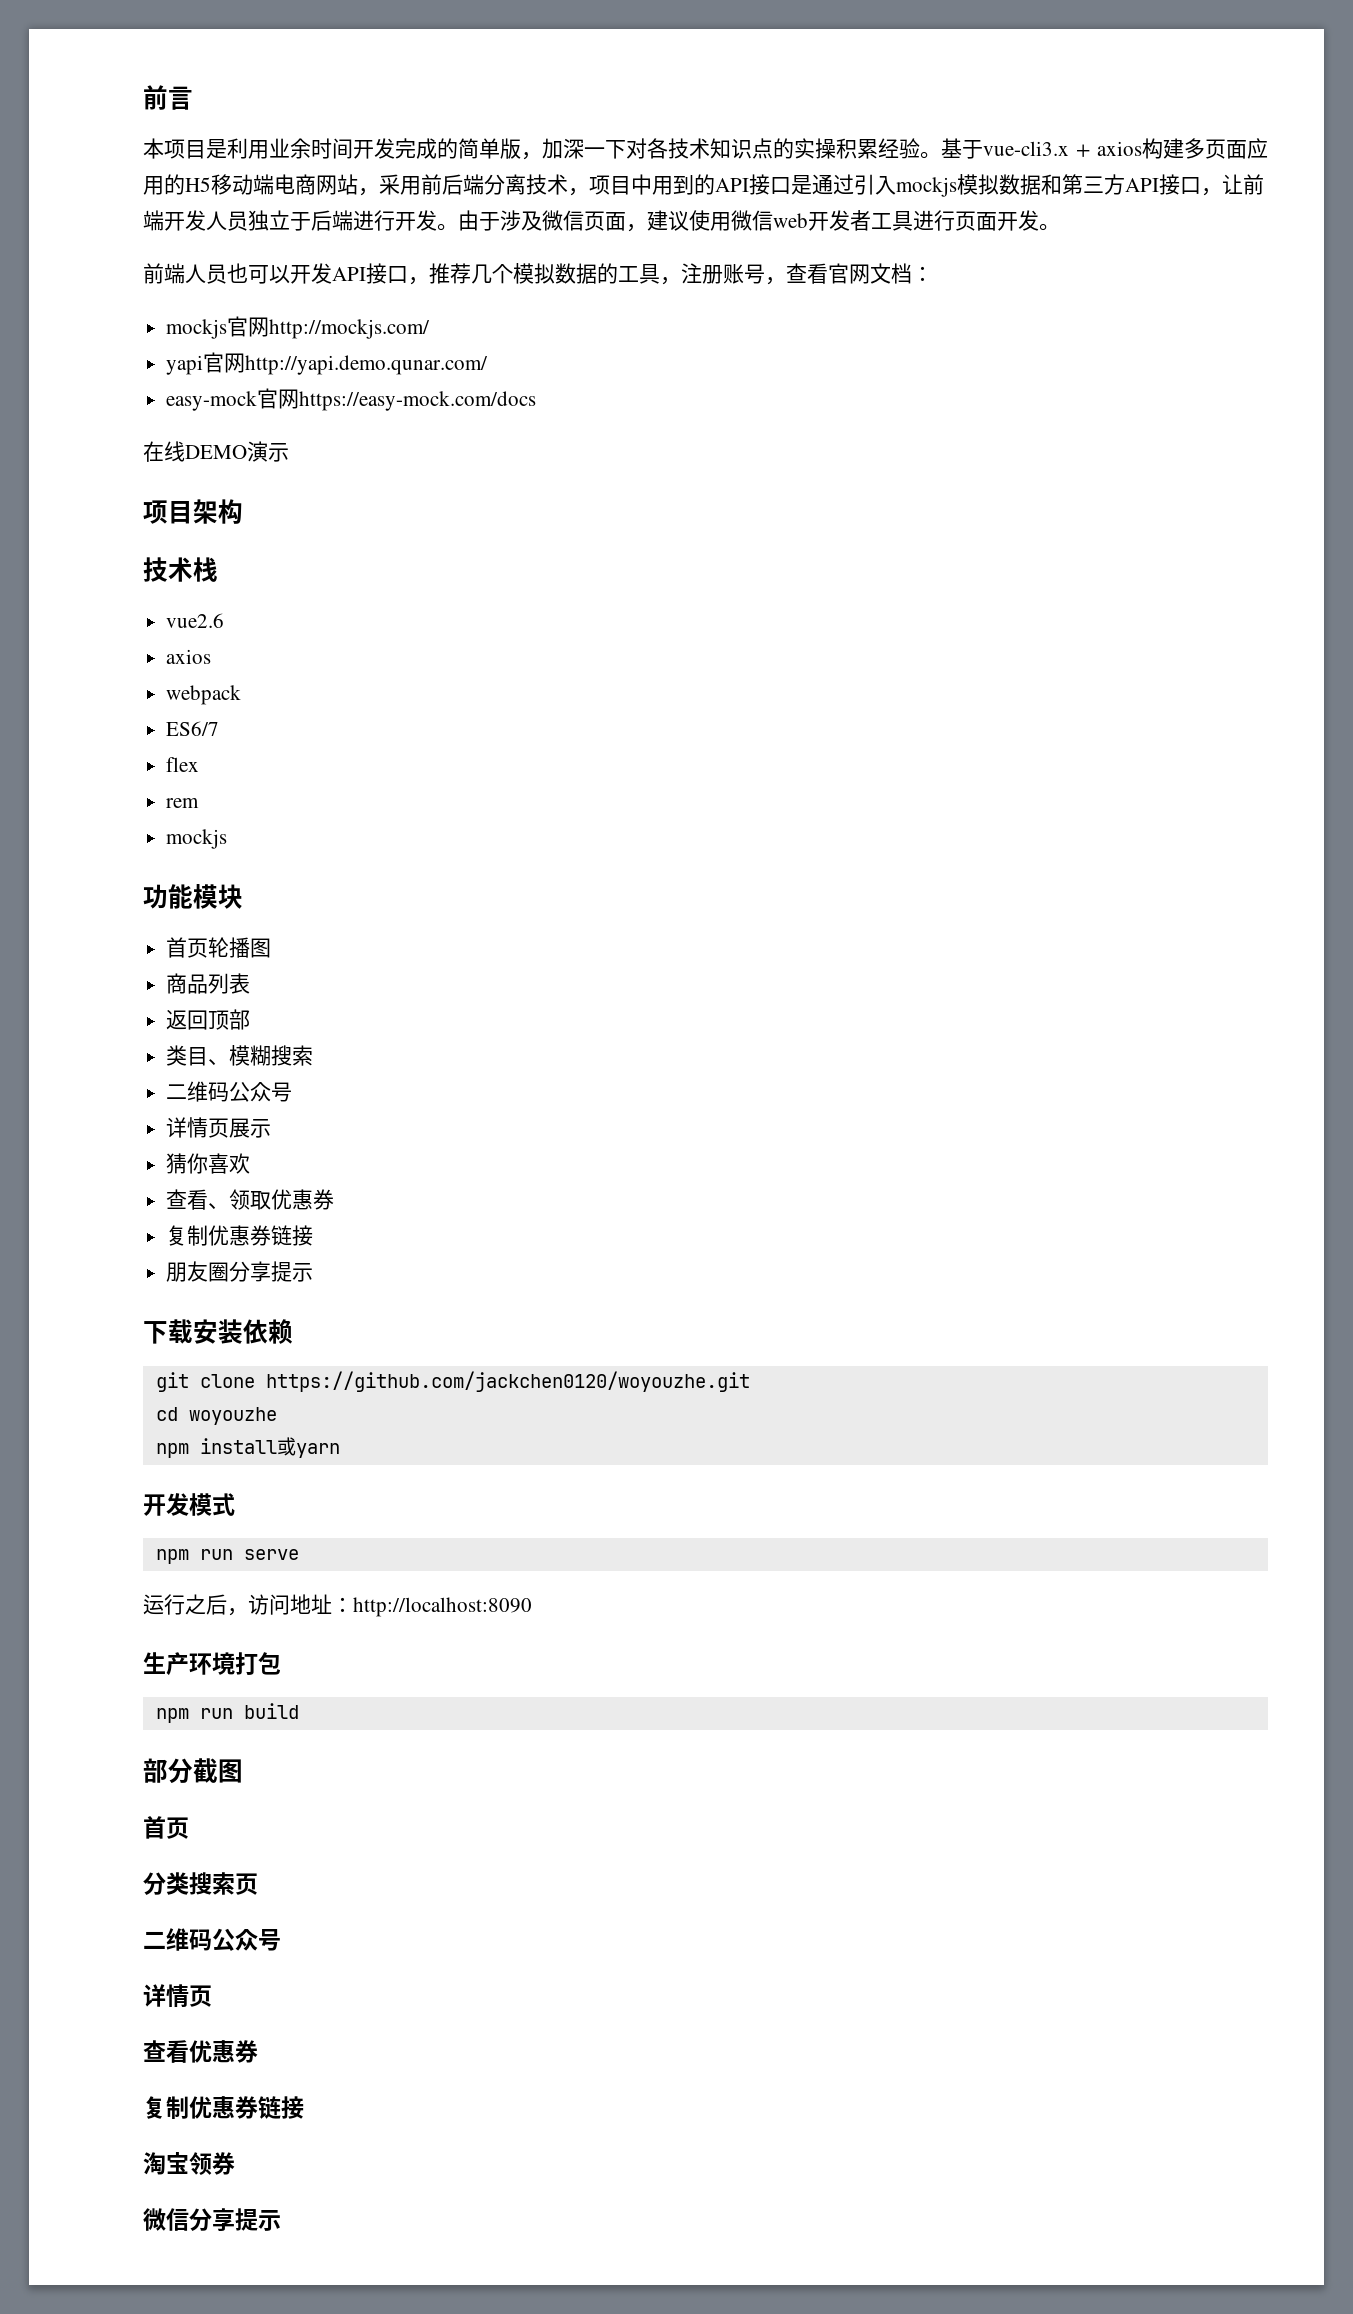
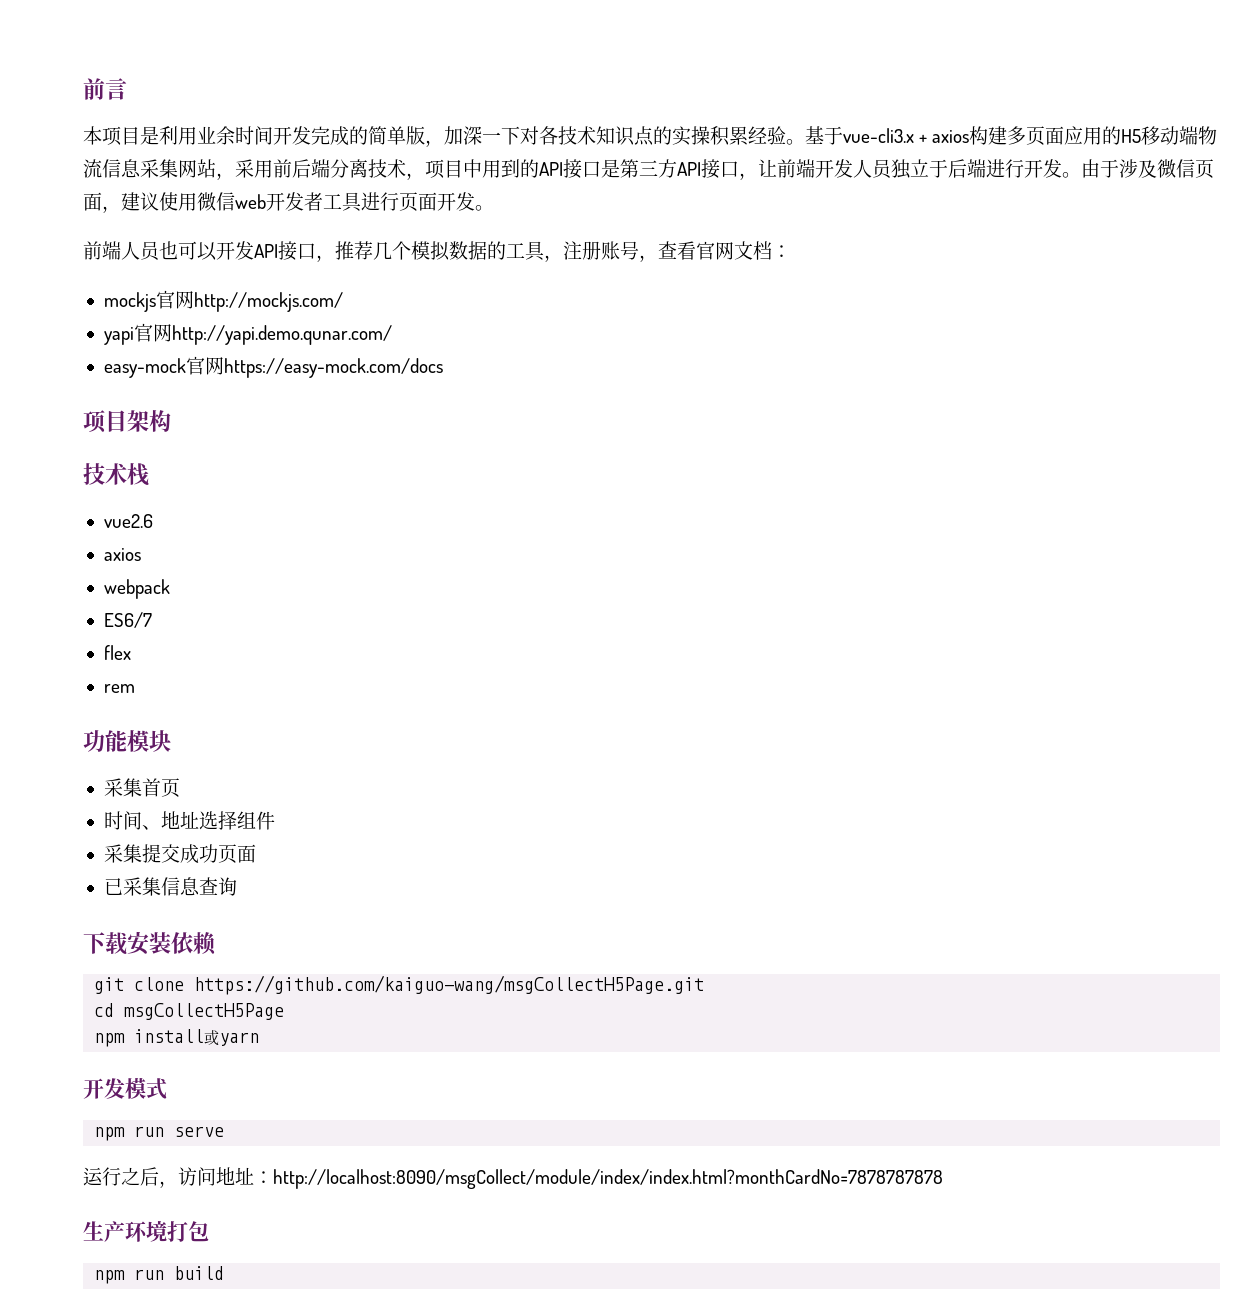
[274,174,316,195] 电商 -> [1198,126,1218,145] [83,159,178,178] 物流信息采集
[812,174,1062,197] 通过引入mockjs模拟数据和 -> (620, 168) none
[143,441,289,462] // 在线DEMO演示 -> (443, 368) none
[166,829,228,849] // mockjs -> (135, 688) none
[166,937,272,958] [166,973,251,994] [166,1009,251,1030] [166,1045,314,1066] [166,1081,293,1102] [166,1117,272,1138] [166,1153,251,1174] [166,1189,335,1210] [166,1225,314,1246] [166,1261,314,1282] 首页轮播图 // 商品列表 // 返回顶部 // 类目、模糊搜索 // 二维码公众号 // 详情页展示 // 猜你喜欢 // 查看、领取优惠券 // 复制优惠券链接 // 朋友圈分享提示 -> [103,778,180,798] [103,811,275,830] [103,844,256,864] [103,877,237,896] 采集首页 // 时间、地址选择组件 // 采集提交成功页面 // 已采集信息查询
[265,1371,750,1392] https://github.com/jackchen0120/woyouzhe.git -> [194,975,705,995] https://github.com/kaiguo-wang/msgCollectH5Page.git
[188,1407,277,1425] woyouzhe -> [124,1003,285,1020] msgCollectH5Page
[353,1597,532,1617] http://localhost:8090 -> [273,1169,943,1189] http://localhost:8090/msgCollect/module/index/index.html?monthCardNo=7878787878
[143,1758,243,1784] [143,1816,189,1839] [143,1872,258,1895] [143,1928,281,1951] [143,1984,212,2008] [143,2040,258,2063] [143,2096,304,2119] [143,2152,235,2175] [143,2208,281,2231] // 部分截图 // 首页 // 分类搜索页 // 二维码公众号 // 详情页 // 查看优惠券 // 复制优惠券链接 // 淘宝领券 // 微信分享提示 -> (225, 1273) none

